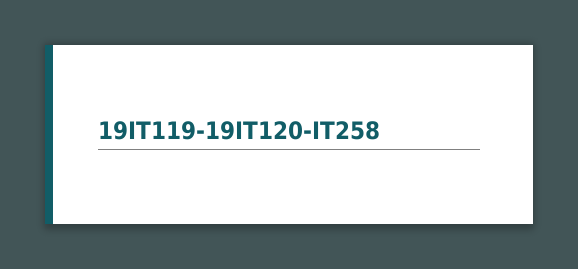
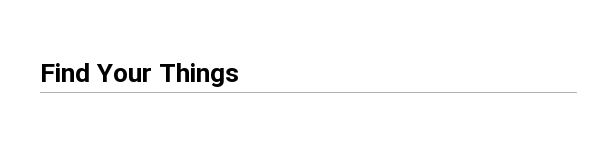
[98,121,380,140] 19IT119-19IT120-IT258 -> [40,63,240,87] Find Your Things

